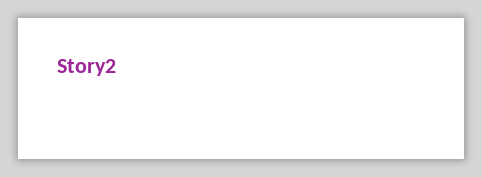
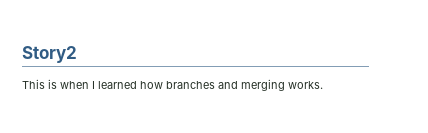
(116, 67) none -> [22,79,323,91] // This is when I learned how branches and merging works.

